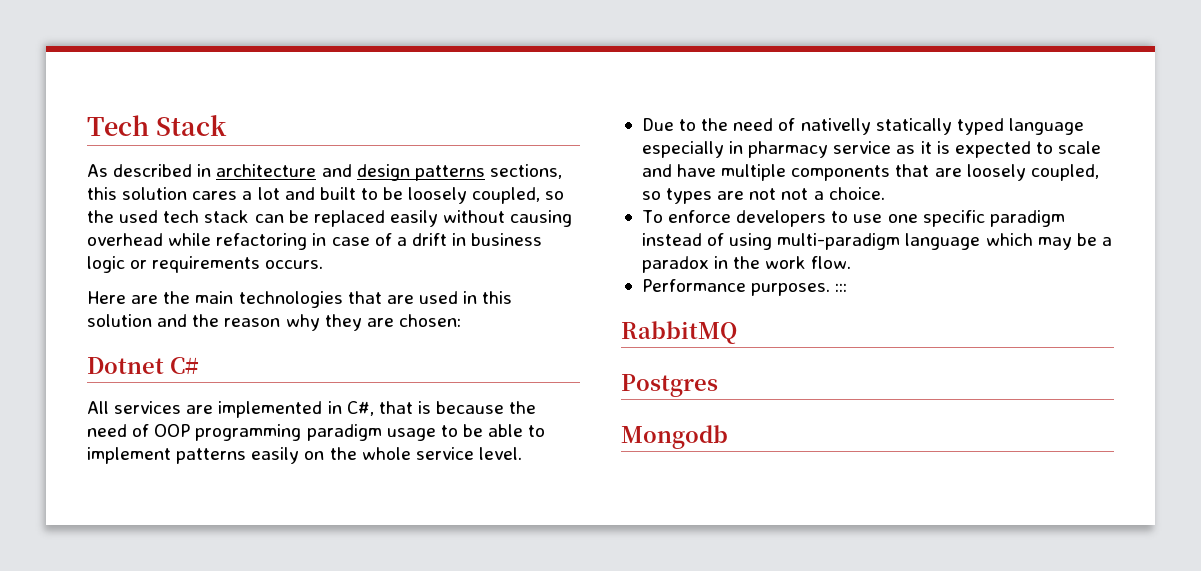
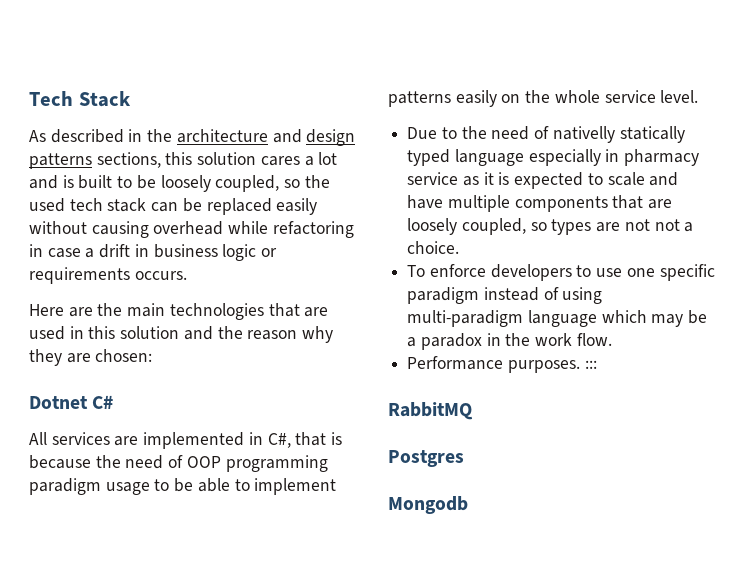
(212, 170) none -> [147,129,173,142] the
(315, 193) none -> [62,175,74,188] is
[374,233,392,246] of -> (81, 253) none

